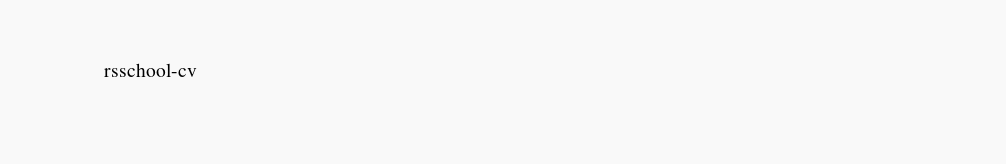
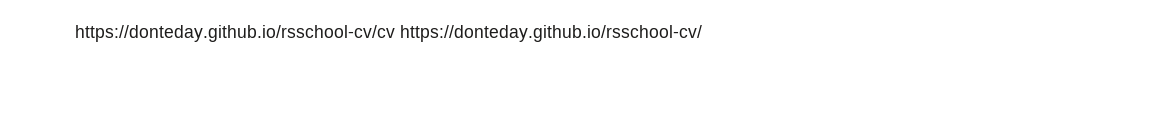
[104,63,197,77] rsschool-cv -> [75,25,702,42] https://donteday.github.io/rsschool-cv/cv https://donteday.github.io/rsschool-cv/

